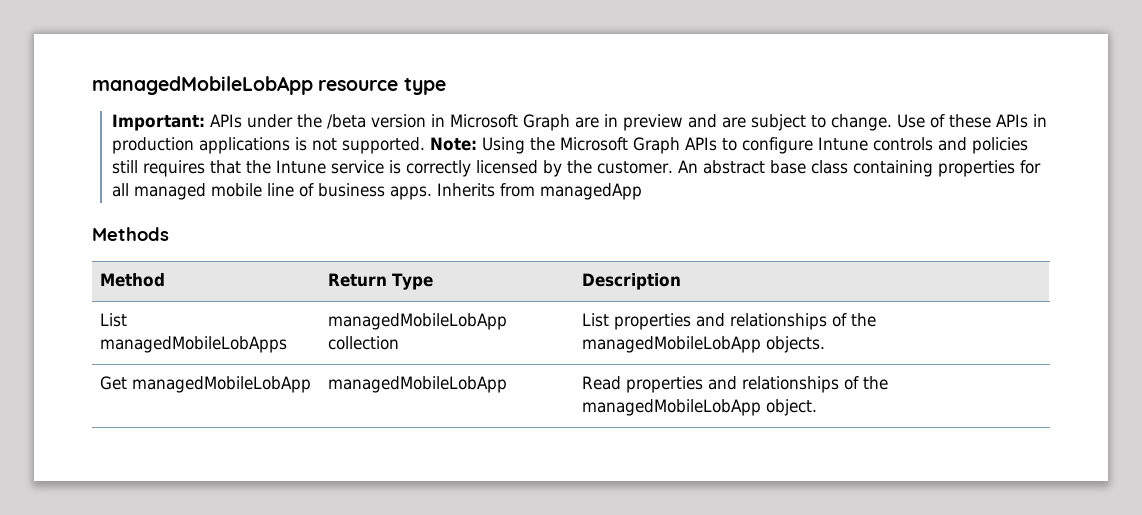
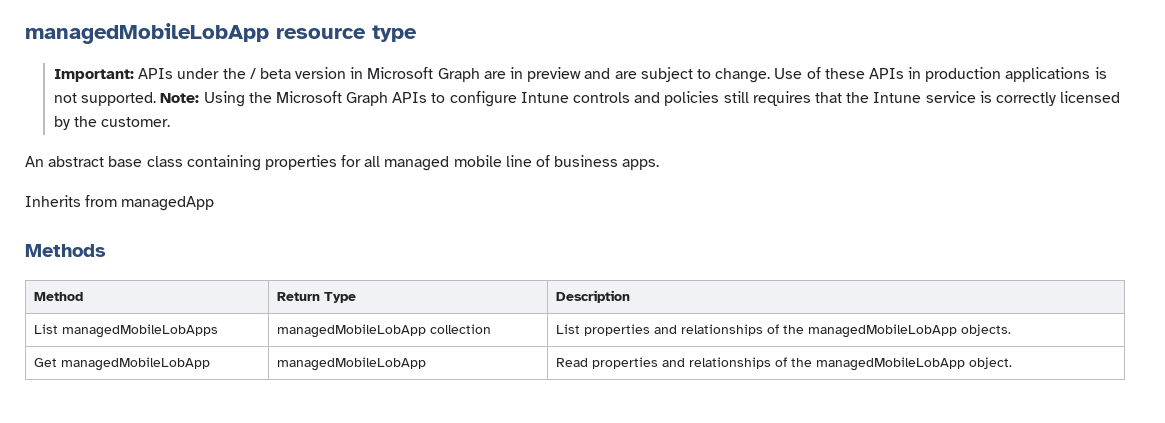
[326,114,366,129] /beta -> [249,68,291,79] / beta
(673, 167) none -> (171, 122) //
(432, 193) none -> (660, 164) //

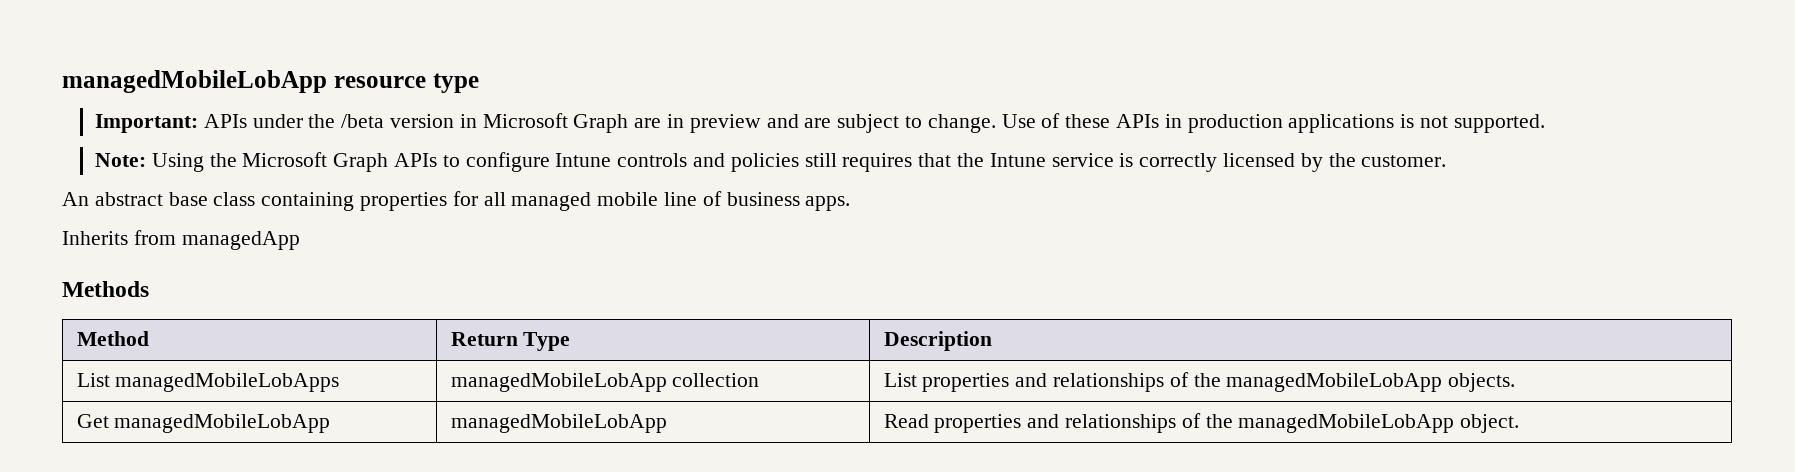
[249,68,291,79] / beta -> [341,114,385,128] /beta
(157, 99) none -> (1545, 123) //

